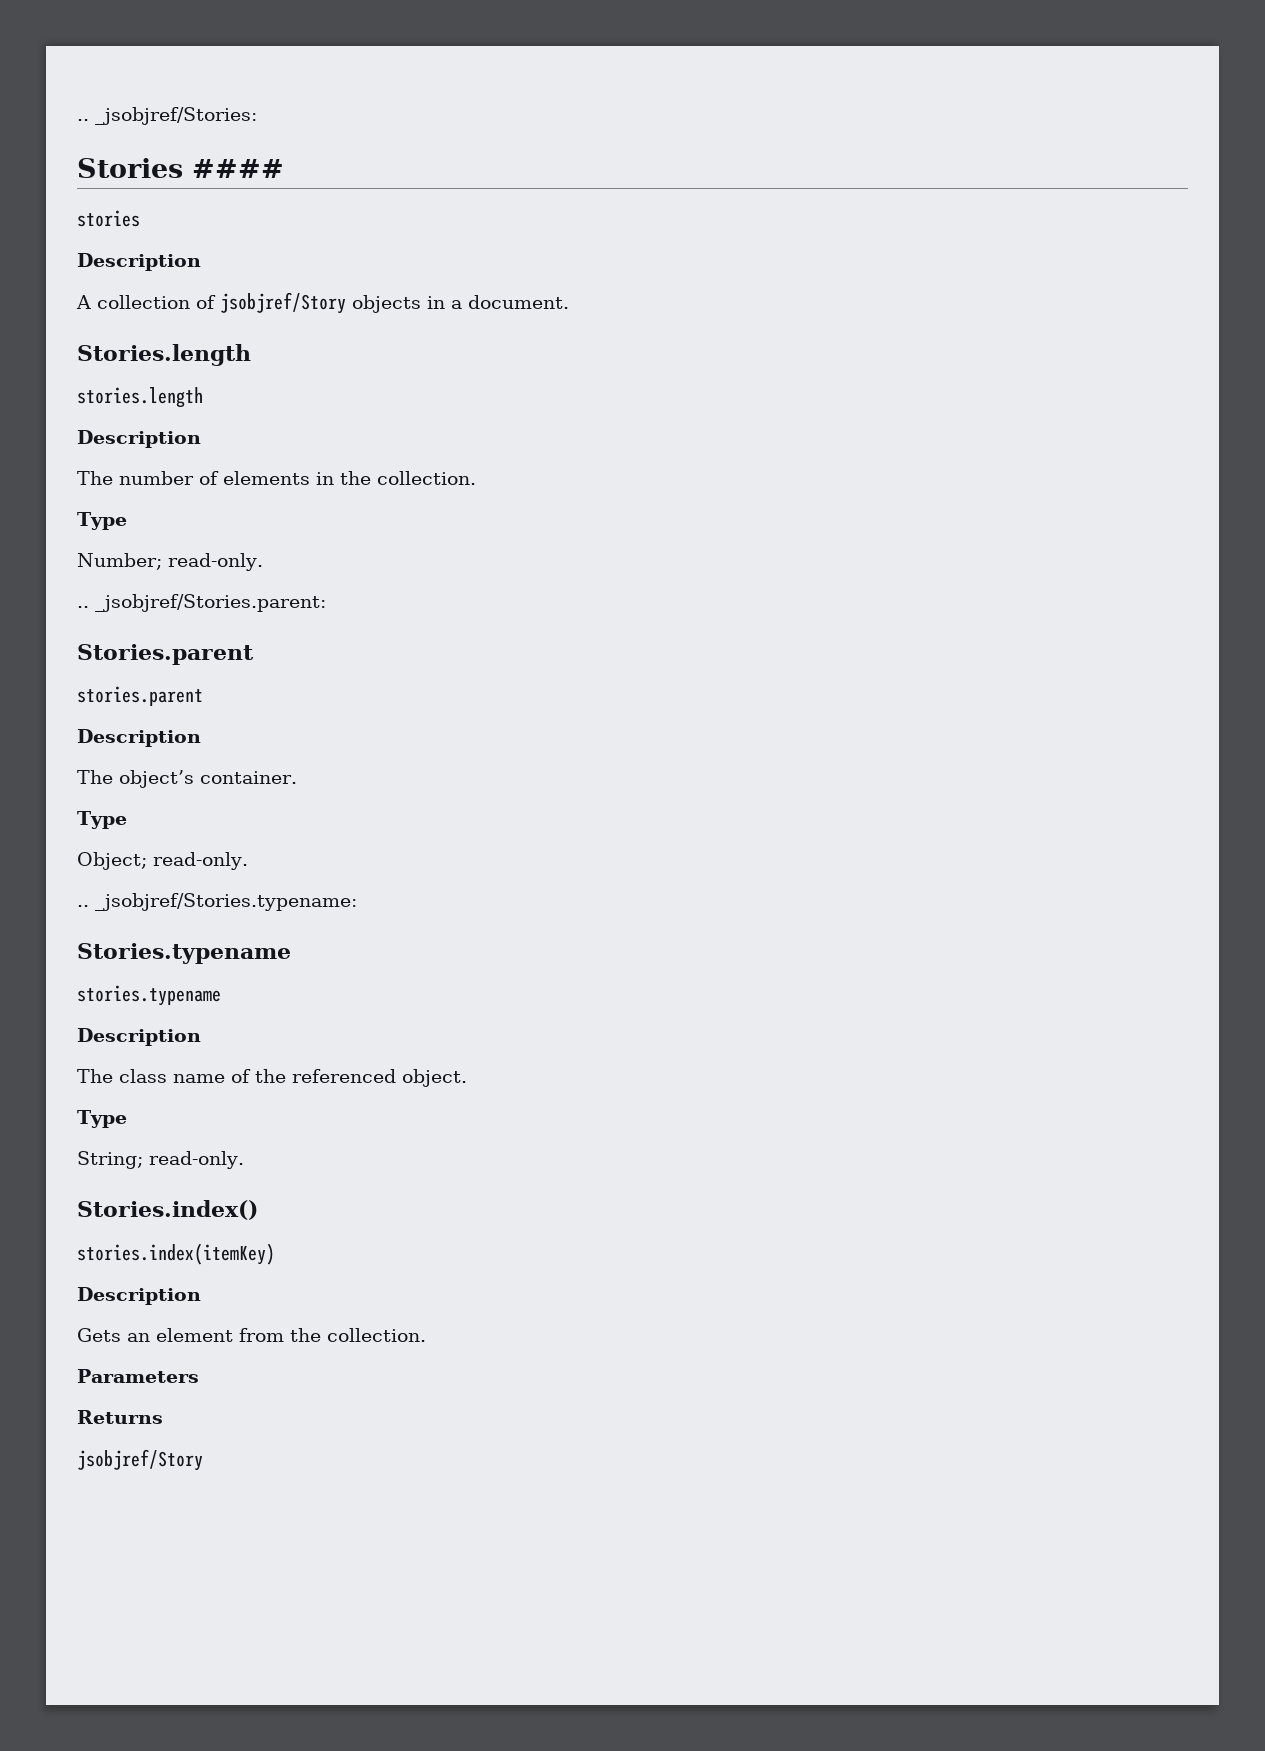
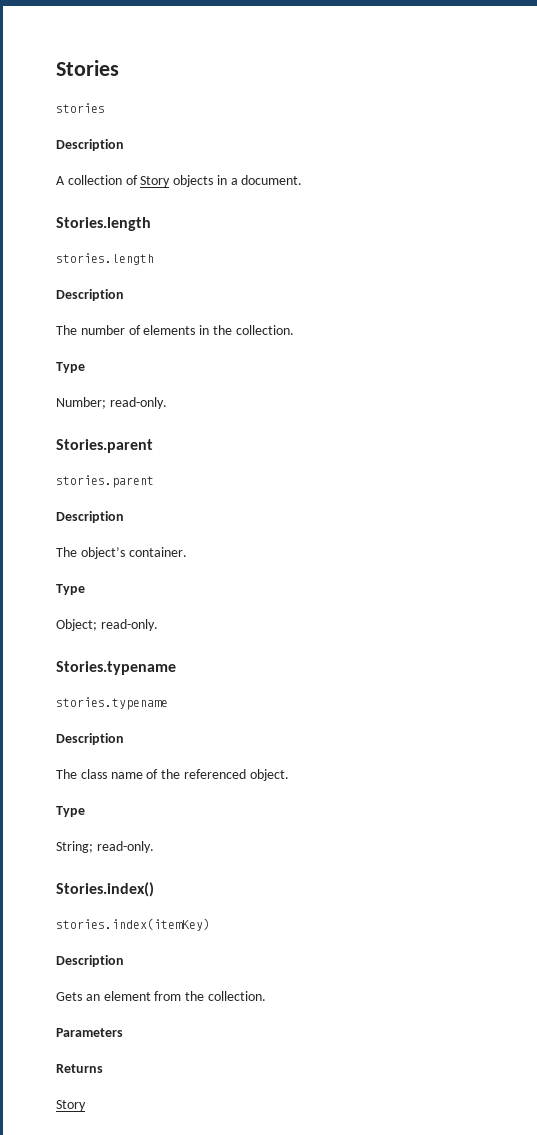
[77,107,257,125] .. _jsobjref/Stories: // -> (56, 68) none
[192,159,284,178] #### -> (119, 68) none
[220,292,346,314] jsobjref/Story -> [140,176,171,187] Story
[77,594,326,612] // .. _jsobjref/Stories.parent: -> (167, 403) none
[77,893,357,911] // .. _jsobjref/Stories.typename: -> (158, 625) none
[77,1449,203,1471] jsobjref/Story -> [56,1100,86,1111] Story

